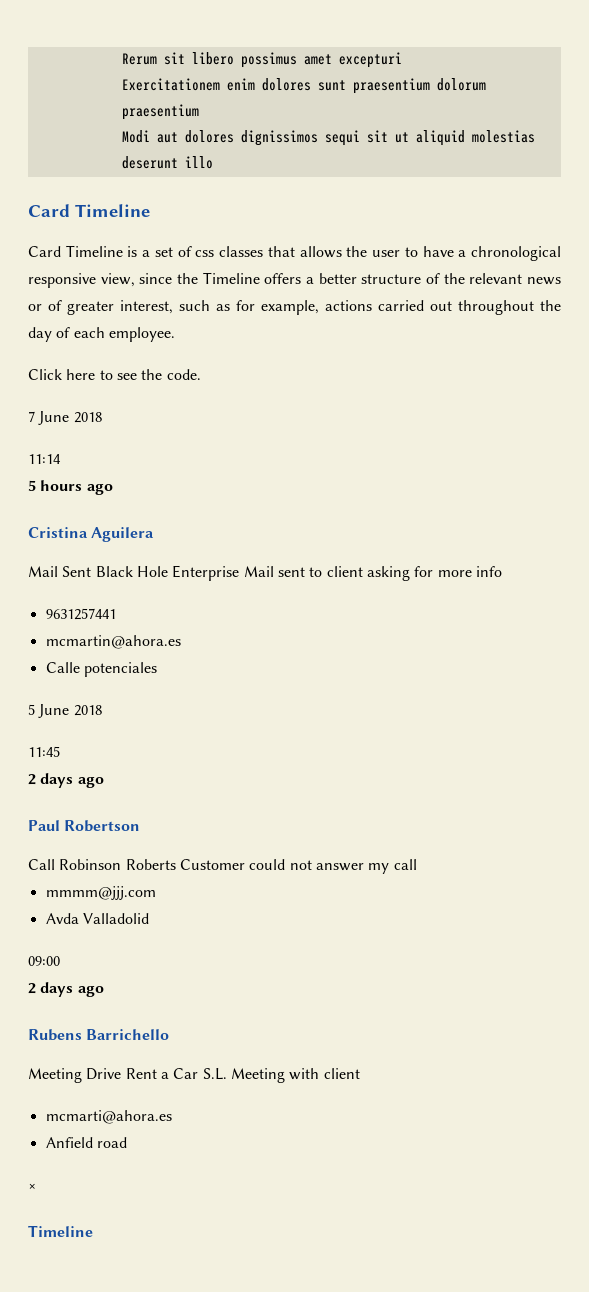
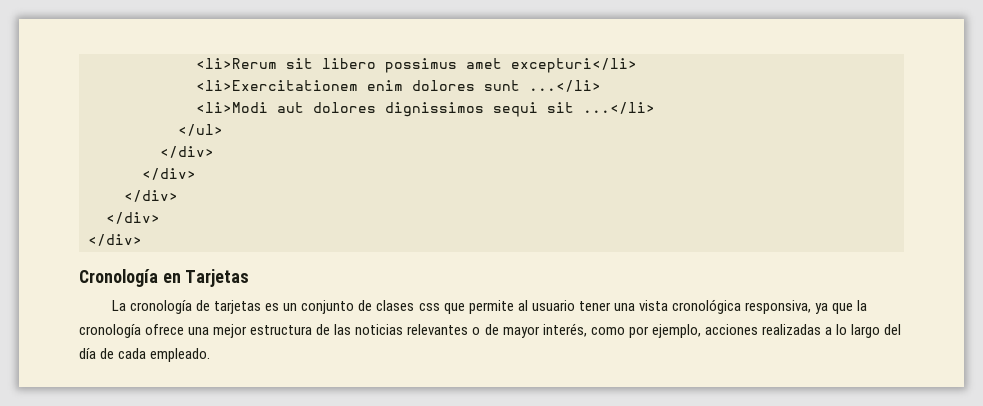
[121,53,157,65] Rerum -> [196,58,277,69] <li>Rerum
[338,52,402,68] [121,78,220,91] excepturi // Exercitationem -> [511,58,637,73] [196,80,358,91] excepturi</li> // <li>Exercitationem
[352,78,486,94] [121,104,199,120] [121,130,150,143] praesentium dolorum praesentium // Modi -> [529,80,601,92] [196,102,268,113] ...</li> // <li>Modi
[394,130,535,146] [121,156,213,169] [28,204,150,217] [28,245,562,261] [28,272,561,288] [28,300,561,315] [28,327,175,342] [28,369,201,380] [28,411,102,425] [28,454,61,464] [28,480,113,495] [28,527,155,542] [28,565,502,581] [45,608,116,620] [45,635,181,649] [45,662,157,677] [28,704,102,718] [28,746,60,757] [28,773,104,788] [28,820,141,832] [28,859,417,874] [45,886,156,900] [45,913,149,924] [28,956,60,966] [28,982,104,997] [28,1029,170,1041] [28,1068,360,1083] [45,1110,172,1124] [45,1137,127,1148] [28,1183,36,1190] [28,1225,93,1237] ut aliquid molestias deserunt illo // Card Timeline // Card Timeline is a set of css classes that allows the user to have a chronological responsive view, since the Timeline offers a better structure of the relevant news or of greater interest, such as for example, actions carried out throughout the day of each employee. // Click here to see the code. // 7 June 2018 // 11:14 // 5 hours ago // Cristina Aguilera // Mail Sent Black Hole Enterprise Mail sent to client asking for more info // 9631257441 // mcmartin@ahora.es // Calle potenciales // 5 June 2018 // 11:45 // 2 days ago // Paul Robertson // Call Robinson Roberts Customer could not answer my call // mmmm@jjj.com // Avda Valladolid // 09:00 // 2 days ago // Rubens Barrichello // Meeting Drive Rent a Car S.L. Meeting with client // mcmarti@ahora.es // Anfield road // × // Timeline -> [583,102,655,114] [178,124,223,136] [160,146,214,158] [142,168,196,180] [124,190,178,202] [106,212,160,224] [88,234,142,246] [79,269,250,287] [112,299,868,314] [79,323,902,338] [79,348,211,362] ...</li> // </ul> // </div> // </div> // </div> // </div> // </div> // Cronología en Tarjetas // La cronología de tarjetas es un conjunto de clases css que permite al usuario tener una vista cronológica responsiva, ya que la cronología ofrece una mejor estructura de las noticias relevantes o de mayor interés, como por ejemplo, acciones realizadas a lo largo del día de cada empleado.

